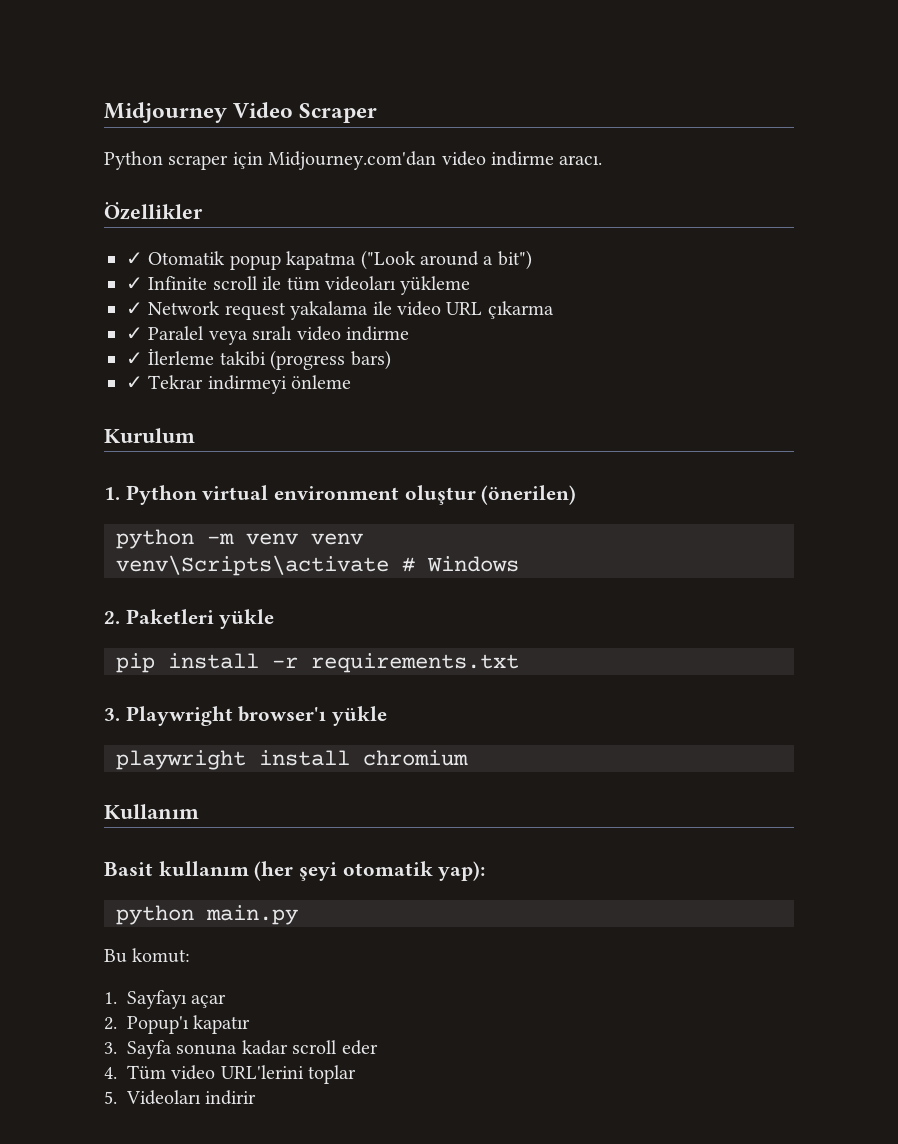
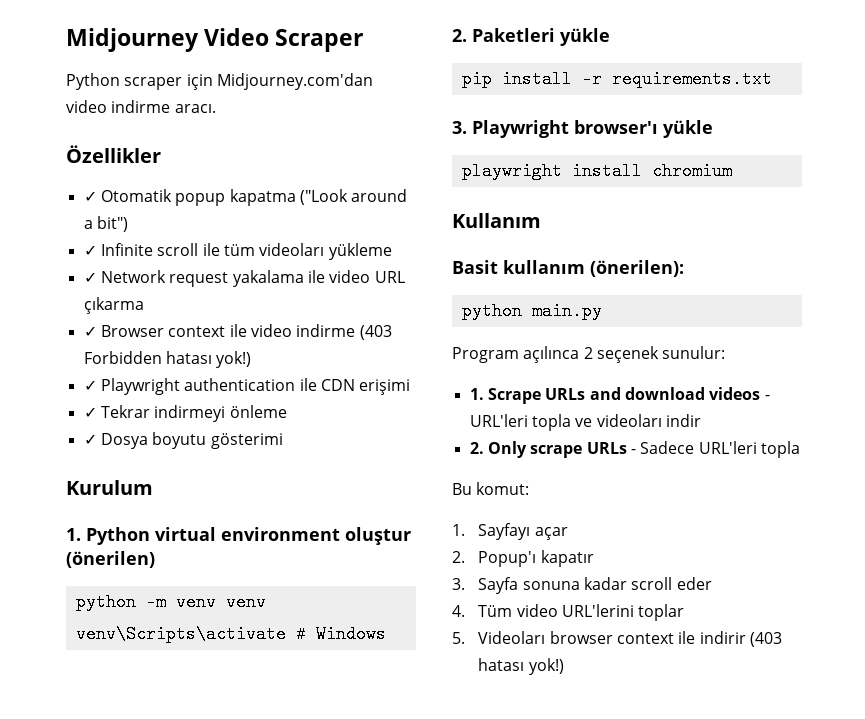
[148,326,409,345] [126,348,391,370] Paralel veya sıralı video indirme // ✓ İlerleme takibi (progress bars) -> [100,324,392,340] [83,351,252,368] [83,378,411,395] Browser context ile video indirme (403 Forbidden hatası yok!) // ✓ Playwright authentication ile CDN erişimi
(352, 382) none -> [83,432,283,449] // ✓ Dosya boyutu gösterimi
[254,861,486,881] [116,905,298,925] (her şeyi otomatik yap): // python main.py -> [590,260,684,277] [461,302,602,320] [452,346,726,363] [469,387,770,404] [469,414,701,431] [469,441,800,458] (önerilen): // python main.py // Program açılınca 2 seçenek sunulur: // 1. Scrape URLs and download videos - URL'leri topla ve videoları indir // 2. Only scrape URLs - Sadece URL'leri topla
[205,1090,257,1105] indirir -> [549,631,782,647] [478,658,564,675] browser context ile indirir (403 hatası yok!)

